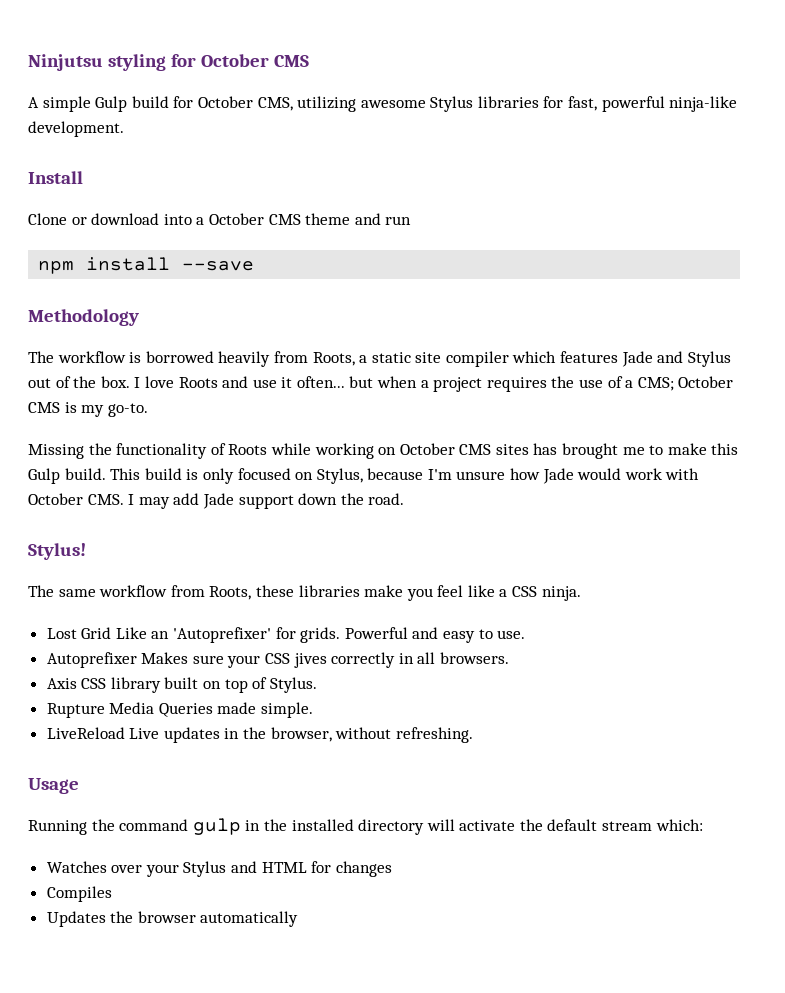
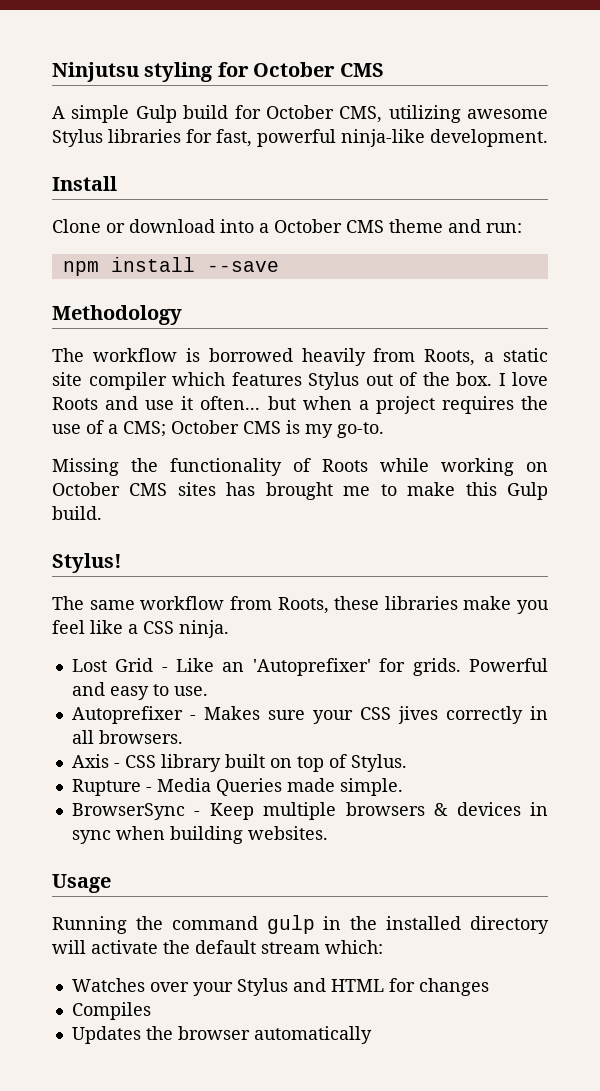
[385,216,412,225] run -> [486,223,522,233] run:
[621,351,684,367] Jade and -> (302, 379) none
[110,468,700,484] [28,493,405,509] This build is only focused on Stylus, because I'm unsure how Jade would work with October CMS. I may add Jade support down the road. -> (102, 513) none
(112, 633) none -> [161,667,168,672] -
(137, 660) none -> [189,715,196,720] -
(77, 683) none -> [113,763,120,768] -
(105, 710) none -> [145,787,152,792] -
[46,727,473,743] LiveReload Live updates in the browser, without refreshing. -> [71,802,548,820] [71,826,328,844] BrowserSync - Keep multiple browsers & devices in sync when building websites.

